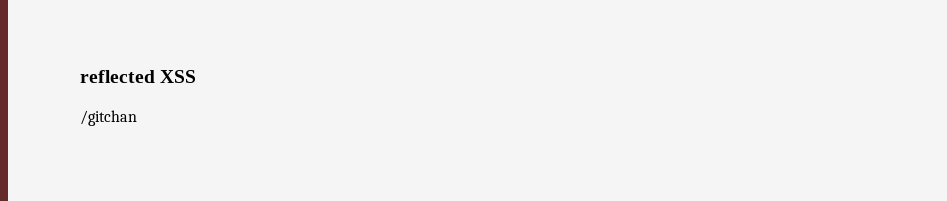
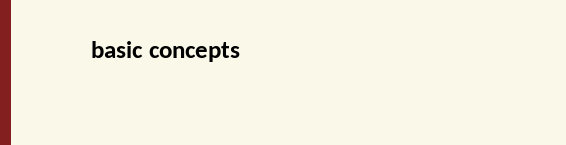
[80,70,197,83] [80,110,137,126] reflected XSS // /gitchan -> [91,41,240,62] basic concepts

